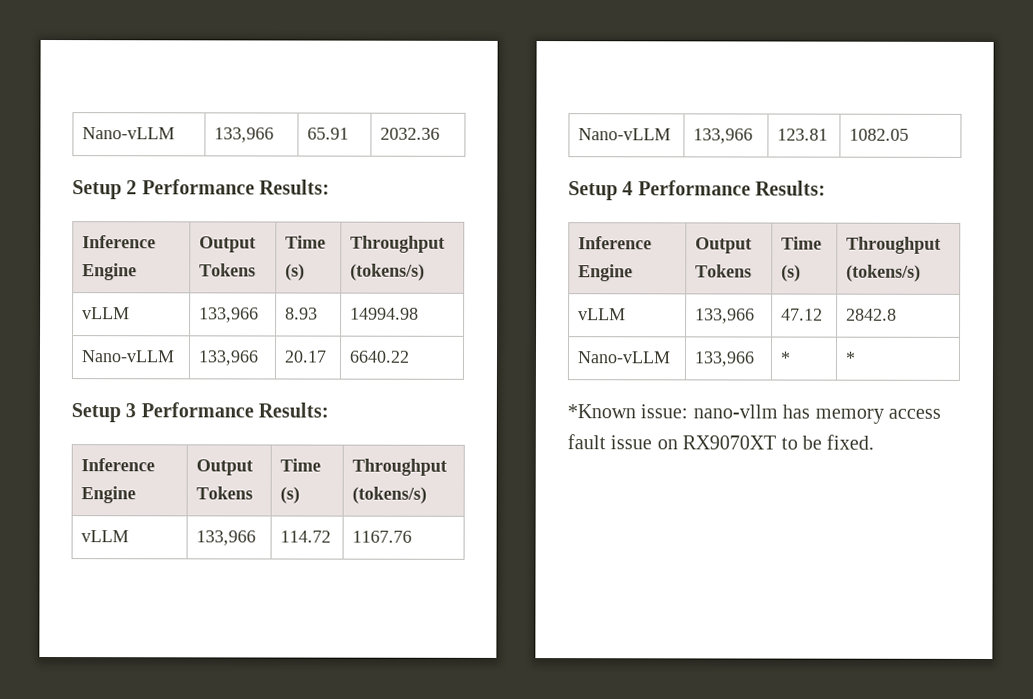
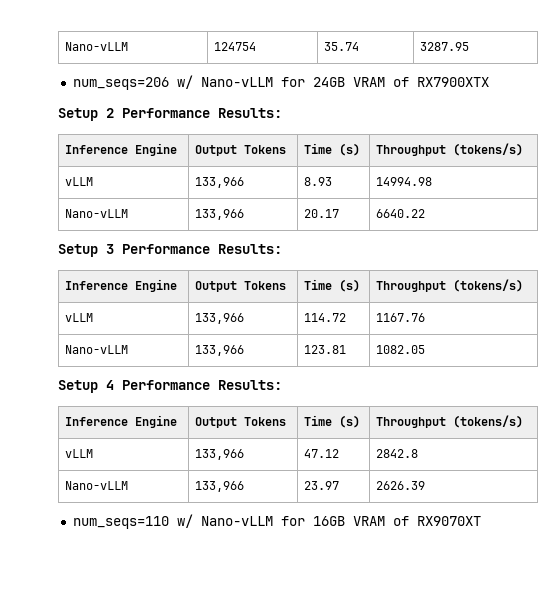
[82,127,176,140] [214,127,275,143] [307,127,350,140] [380,127,441,140] Nano-vLLM | 133,966 | 65.91 | 2032.36 -> [65,42,129,51] [214,42,257,51] [324,42,360,51] [420,42,470,51] [72,75,489,90] Nano-vLLM | 124754 | 35.74 | 3287.95 // num_seqs=206 w/ Nano-vLLM for 24GB VRAM of RX7900XTX
[780,351,791,364] [845,351,856,364] [567,404,941,424] [567,434,875,450] * | * // *Known issue: nano-vllm has memory access fault issue on RX9070XT to be fixed. -> [304,481,340,490] [376,481,426,490] [72,514,481,529] 23.97 | 2626.39 // num_seqs=110 w/ Nano-vLLM for 16GB VRAM of RX9070XT

